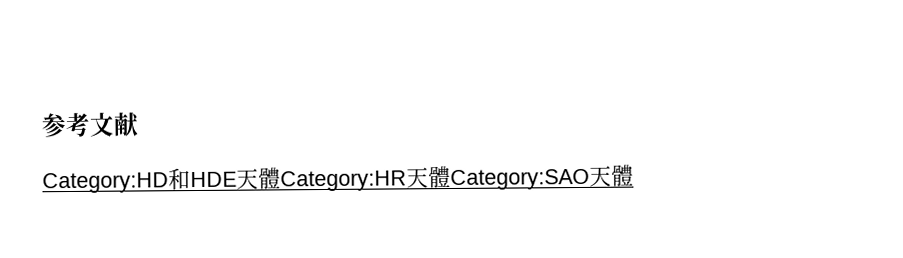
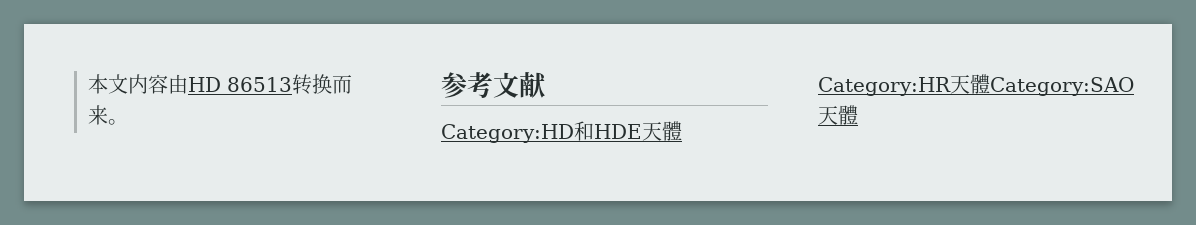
(41, 125) none -> [88,74,353,95] [88,105,129,125] 本文内容由HD 86513转换而来。 //

